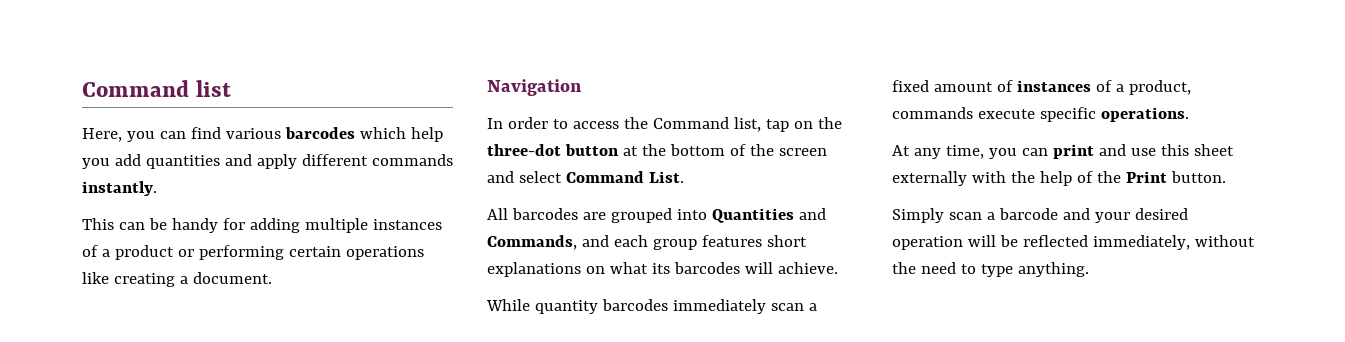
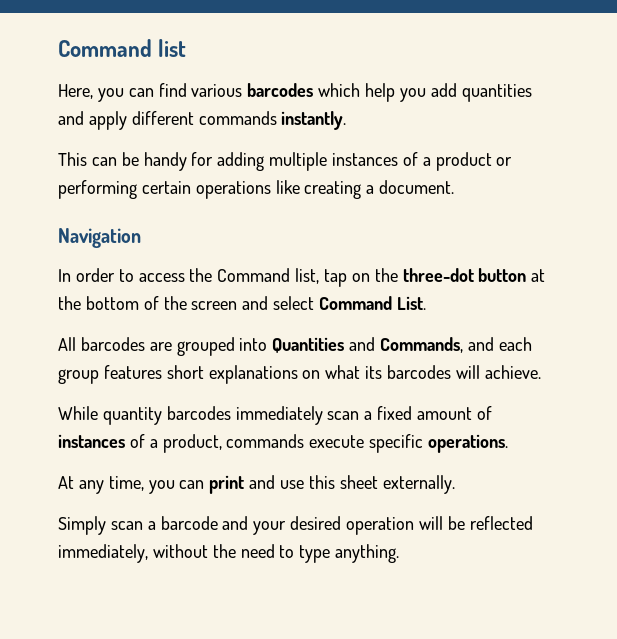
[892,171,1226,186] externally with the help of the Print button. -> [382,475,455,494] externally.

